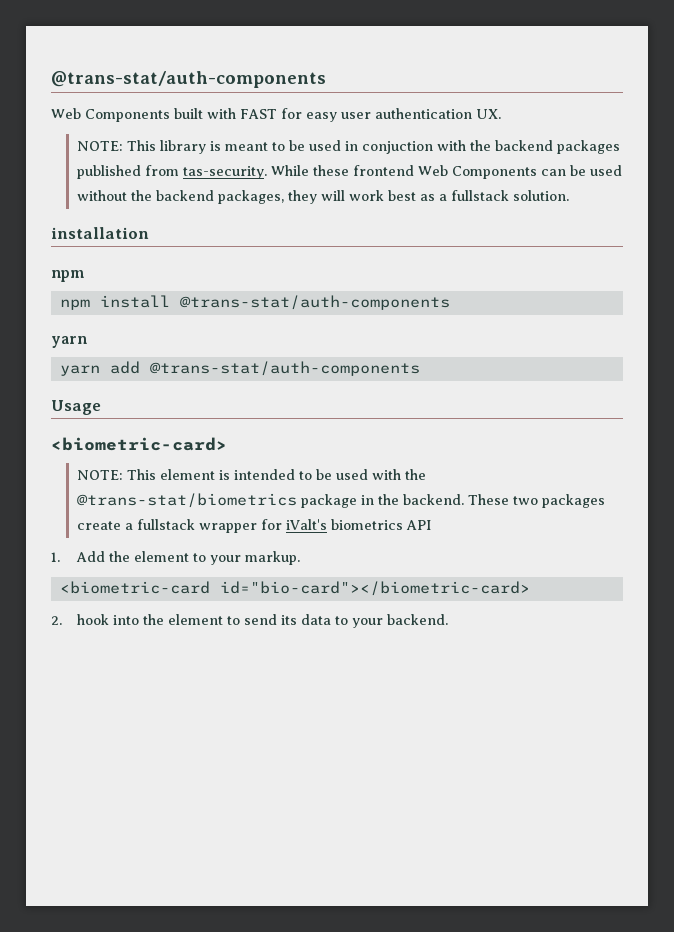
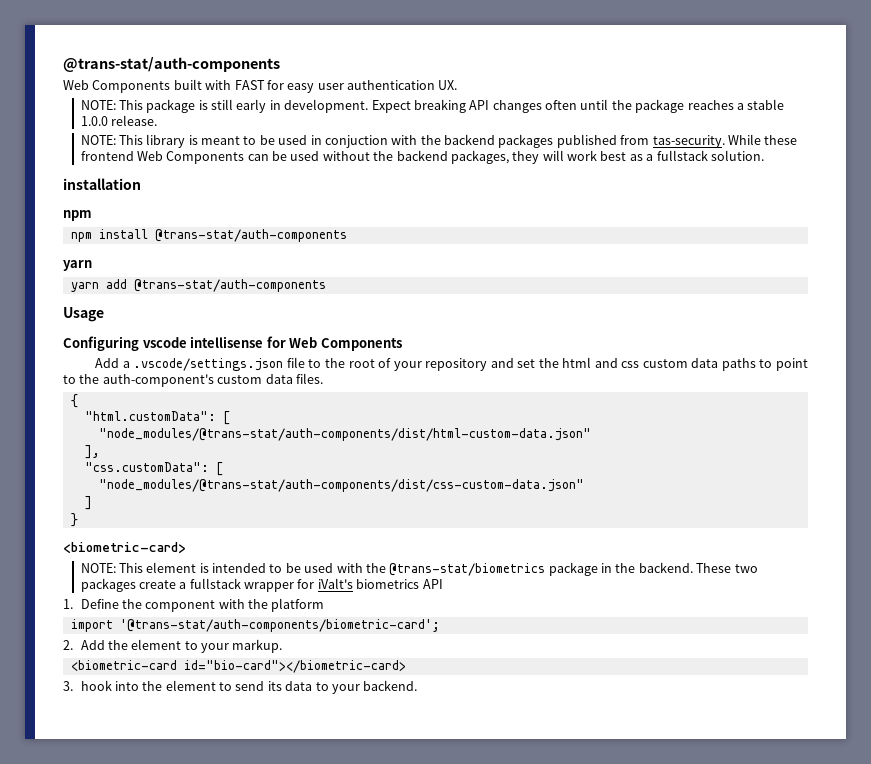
(501, 114) none -> [80,99,785,113] [80,115,157,126] // NOTE: This package is still early in development. Expect breaking API changes often until the package reaches a stable 1.0.0 release.
(101, 407) none -> [63,336,402,351] [95,357,808,371] [63,373,323,387] [70,394,78,408] [84,411,230,425] [98,428,591,441] [84,445,100,459] [84,462,223,476] [98,479,584,492] [84,496,92,510] [70,513,78,527] // Configuring vscode intellisense for Web Components // Add a .vscode/settings.json file to the root of your repository and set the html and css custom data paths to point to the auth-component's custom data files. // { // "html.customData": [ // "node_modules/@trans-stat/auth-components/dist/html-custom-data.json" // ], // "css.customData": [ // "node_modules/@trans-stat/auth-components/dist/css-custom-data.json" // ] // }
(60, 557) none -> [80,598,325,612] [70,619,440,632] [63,640,73,650] Define the component with the platform // import '@trans-stat/auth-components/biometric-card'; // 2.
[51,616,62,625] 2. -> [63,681,73,691] 3.

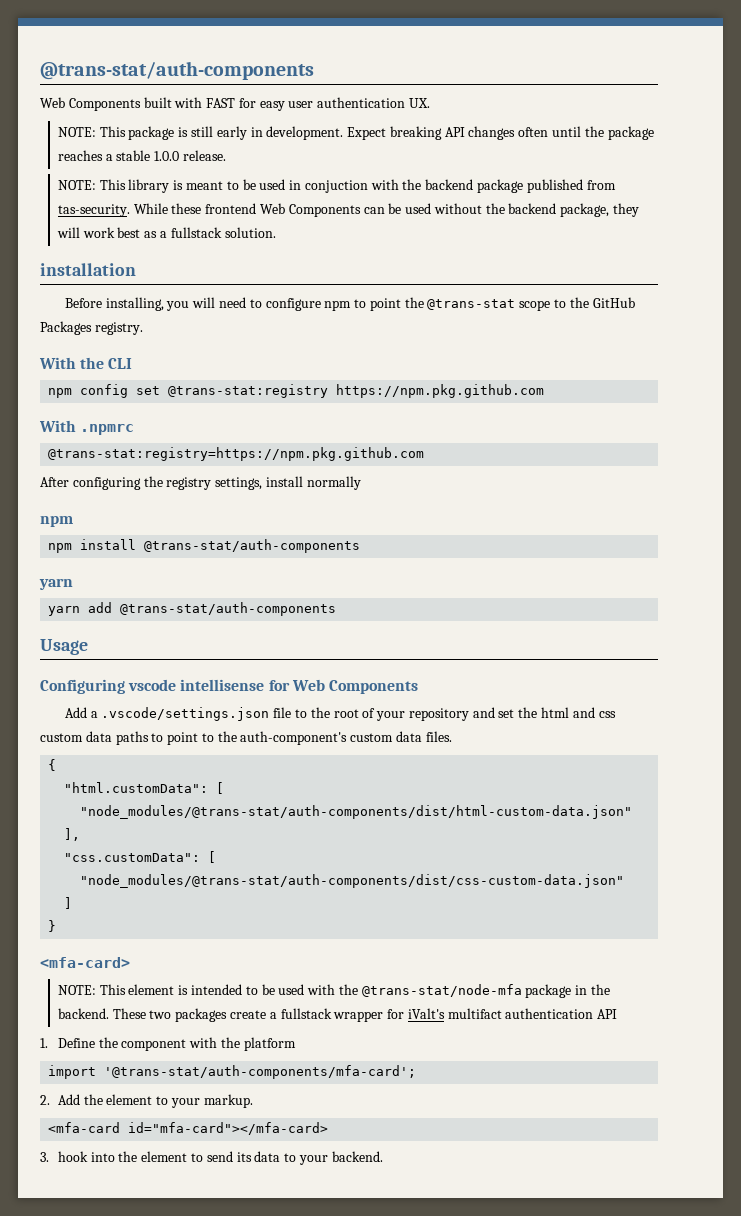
[498,134,554,148] packages -> [476,179,523,193] package
[450,150,509,164] packages, -> [560,203,610,217] package,
(141, 184) none -> [64,297,635,311] [40,321,143,335] [39,357,133,369] [48,384,545,398] [39,420,135,435] [48,447,425,461] [40,476,361,490] // Before installing, you will need to configure npm to point the @trans-stat scope to the GitHub Packages registry. // With the CLI // npm config set @trans-stat:registry https://npm.pkg.github.com // With .npmrc // @trans-stat:registry=https://npm.pkg.github.com // After configuring the registry settings, install normally
[63,542,186,554] <biometric-card> -> [40,957,130,968] <mfa-card>
[389,563,546,576] @trans-stat/biometrics -> [361,984,522,997] @trans-stat/node-mfa
[356,579,420,589] biometrics -> [447,1008,594,1019] multifact authentication
[119,619,440,632] '@trans-stat/auth-components/biometric-card'; -> [104,1065,417,1079] '@trans-stat/auth-components/mfa-card';
[70,660,406,673] <biometric-card id="bio-card"></biometric-card> -> [48,1122,329,1135] <mfa-card id="mfa-card"></mfa-card>

